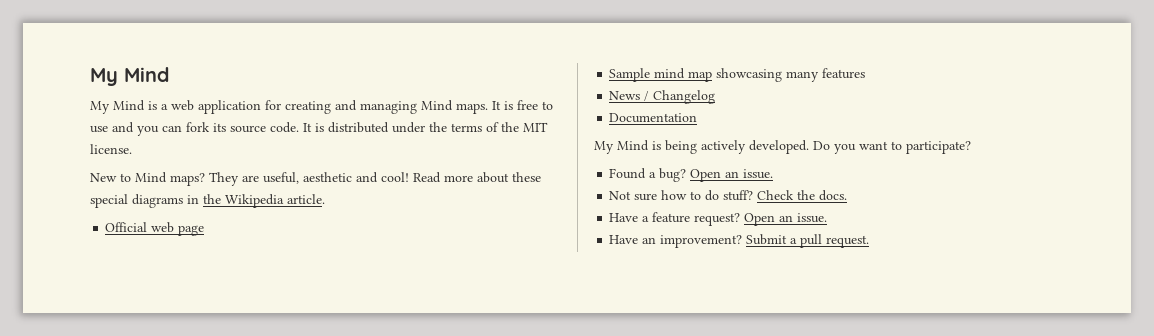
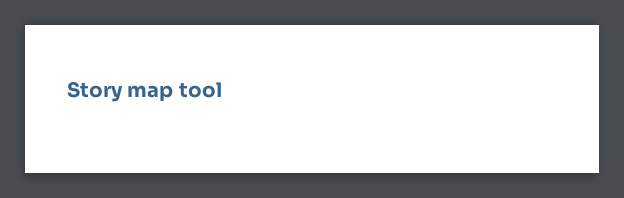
[90,67,169,86] [90,100,553,114] [90,122,548,136] [90,144,132,154] [90,172,541,186] [90,194,325,208] [105,222,205,236] [609,68,866,82] [609,90,716,104] [609,113,698,123] [594,140,971,154] [609,168,774,182] [609,190,848,201] [609,212,828,226] [609,234,870,248] My Mind // My Mind is a web application for creating and managing Mind maps. It is free to use and you can fork its source code. It is distributed under the terms of the MIT license. // New to Mind maps? They are useful, aesthetic and cool! Read more about these special diagrams in the Wikipedia article. // Official web page // Sample mind map showcasing many features // News / Changelog // Documentation // My Mind is being actively developed. Do you want to participate? // Found a bug? Open an issue. // Not sure how to do stuff? Check the docs. // Have a feature request? Open an issue. // Have an improvement? Submit a pull request. -> [67,81,222,102] Story map tool

